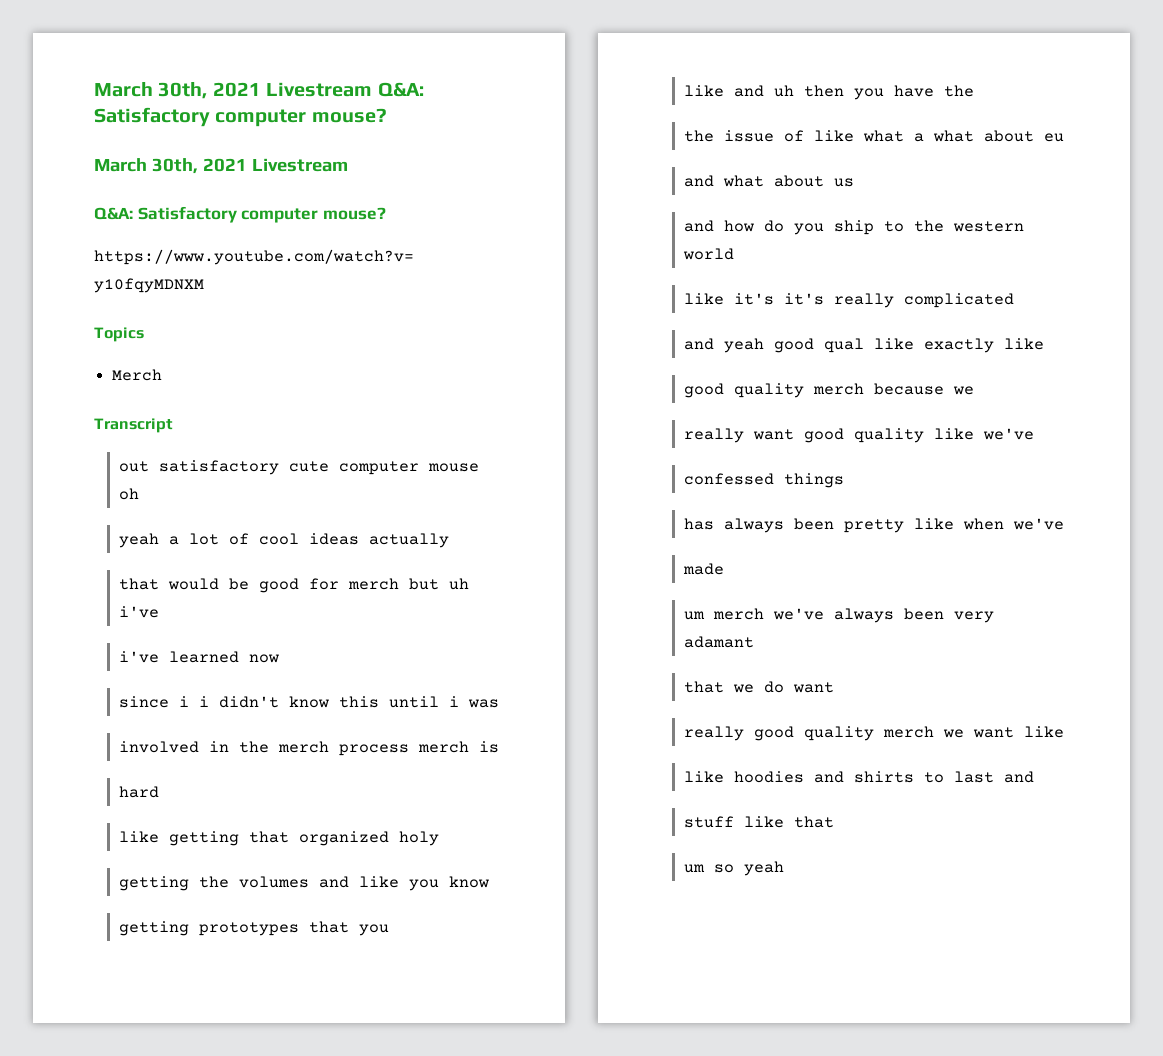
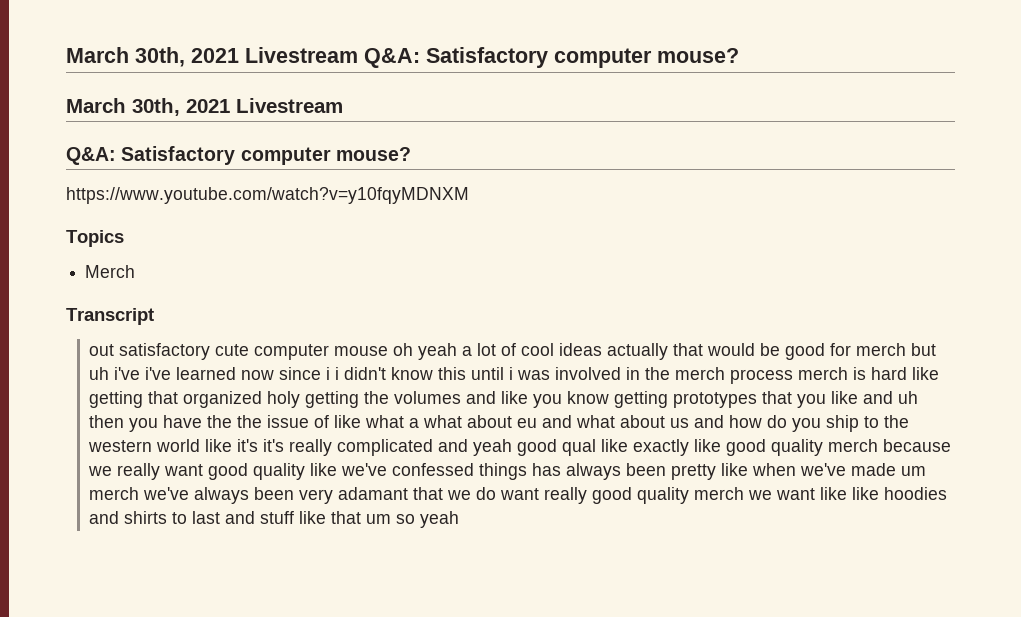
(139, 494) // -> (414, 349) none
(449, 540) // -> (669, 351) none
(159, 612) // -> (141, 373) none
(279, 658) // -> (275, 375) none
(499, 703) // -> (551, 375) none
(499, 747) // -> (867, 373) none
(159, 792) // -> (908, 373) none
(439, 838) // -> (301, 399) none
(489, 882) // -> (610, 397) none
(389, 930) // -> (827, 401) none
(974, 91) // -> (233, 421) none
(1064, 137) // -> (538, 423) none
(854, 182) // -> (690, 423) none
(734, 254) // -> (201, 445) none
(1014, 300) // -> (434, 447) none
(1044, 344) // -> (722, 445) none
(974, 390) // -> (113, 471) none
(1034, 434) // -> (388, 469) none
(844, 480) // -> (528, 471) none
(1064, 524) // -> (847, 469) none
(724, 569) // -> (897, 469) none
(754, 642) // -> (409, 493) none
(834, 687) // -> (540, 494) none
(1064, 732) // -> (848, 493) none
(1034, 777) // -> (256, 517) none
(834, 822) // -> (362, 517) none

